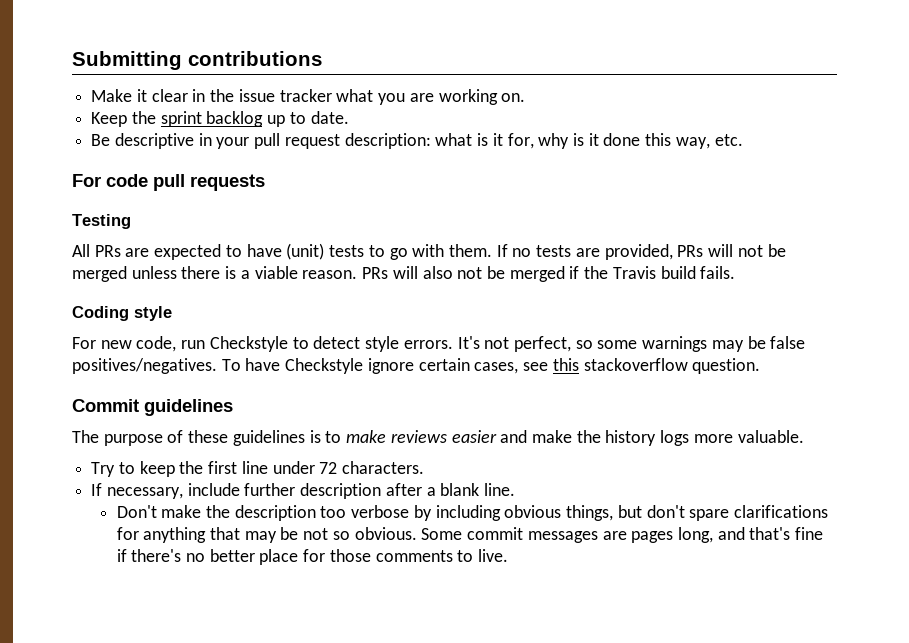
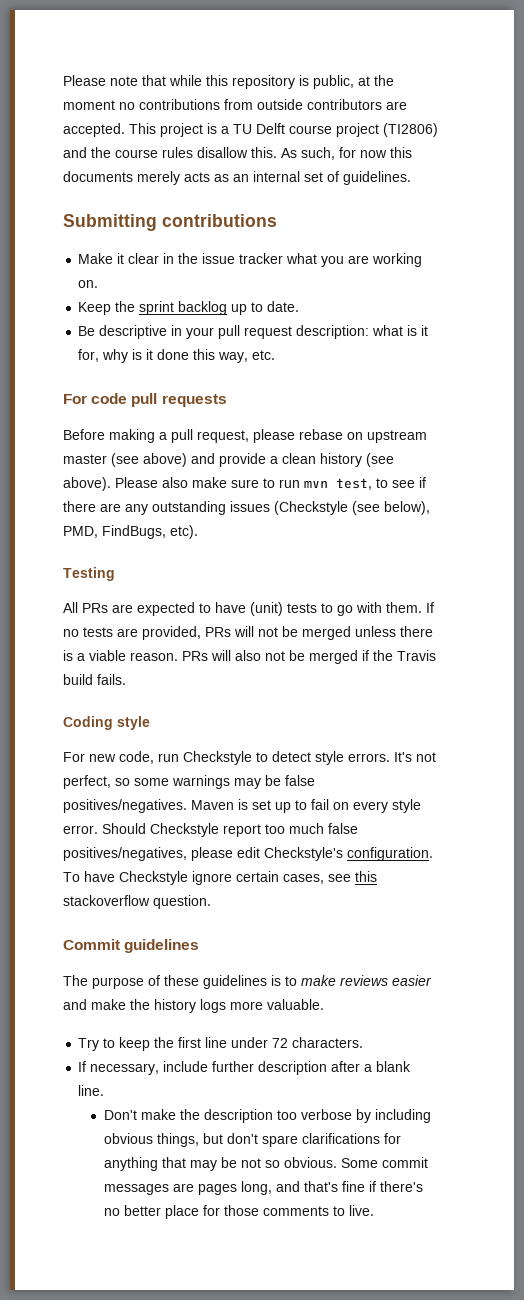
(72, 60) none -> [63,75,394,89] [63,99,407,110] [63,123,438,137] [63,147,412,160] [63,171,411,185] Please note that while this repository is public, at the moment no contributions from outside contributors are accepted. This project is a TU Delft course project (TI2806) and the course rules disallow this. As such, for now this documents merely acts as an internal set of guidelines. //
(265, 182) none -> [63,429,427,443] [63,453,394,467] [63,477,426,491] [63,501,430,515] [63,525,198,539] // Before making a pull request, please rebase on upstream master (see above) and provide a clean history (see above). Please also make sure to run mvn test, to see if there are any outstanding issues (Checkstyle (see below), PMD, FindBugs, etc).
(217, 366) none -> [191,799,421,813] [63,823,358,837] [63,847,433,861] Maven is set up to fail on every style error. Should Checkstyle report too much false positives/negatives, please edit Checkstyle's configuration.

